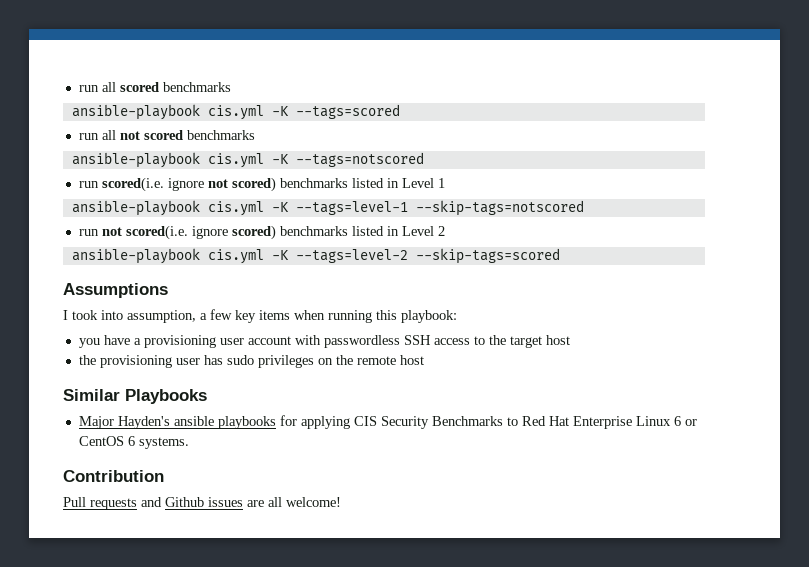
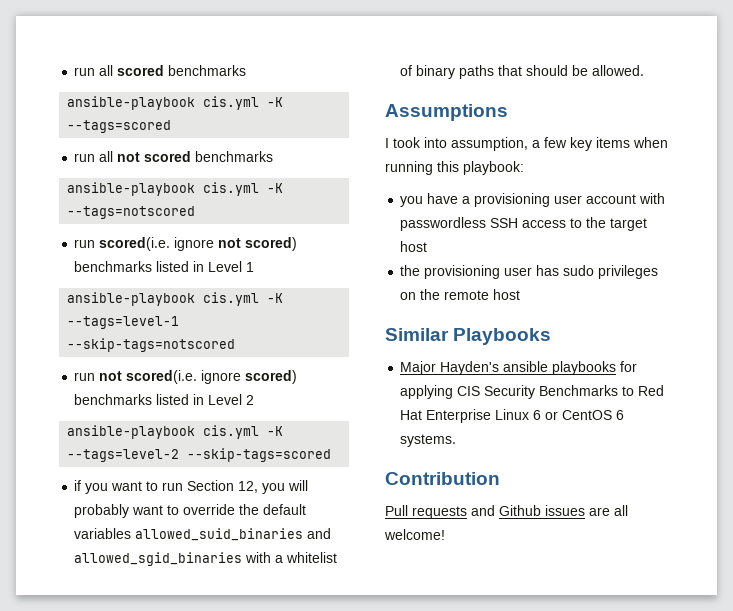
(560, 256) none -> [74,480,309,494] [74,504,307,518] [74,528,332,541] [74,552,338,566] [400,65,645,79] // if you want to run Section 12, you will probably want to override the default variables allowed_suid_binaries and allowed_sgid_binaries with a whitelist of binary paths that should be allowed.

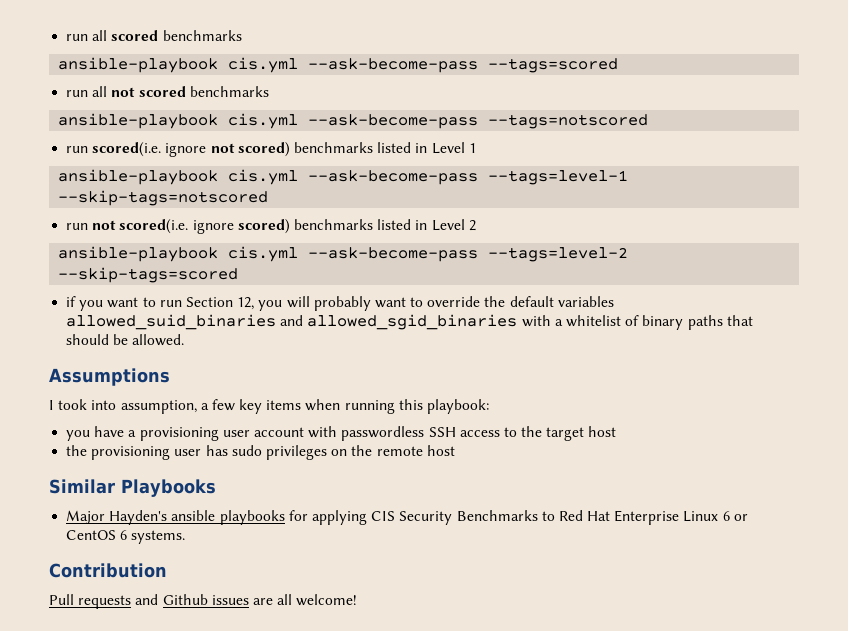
[267,97,284,107] -K -> [308,58,479,73] --ask-become-pass
[267,183,284,193] -K -> [308,114,479,129] --ask-become-pass
[267,293,284,303] -K -> [308,170,479,185] --ask-become-pass
[267,426,284,436] -K -> [308,247,479,262] --ask-become-pass

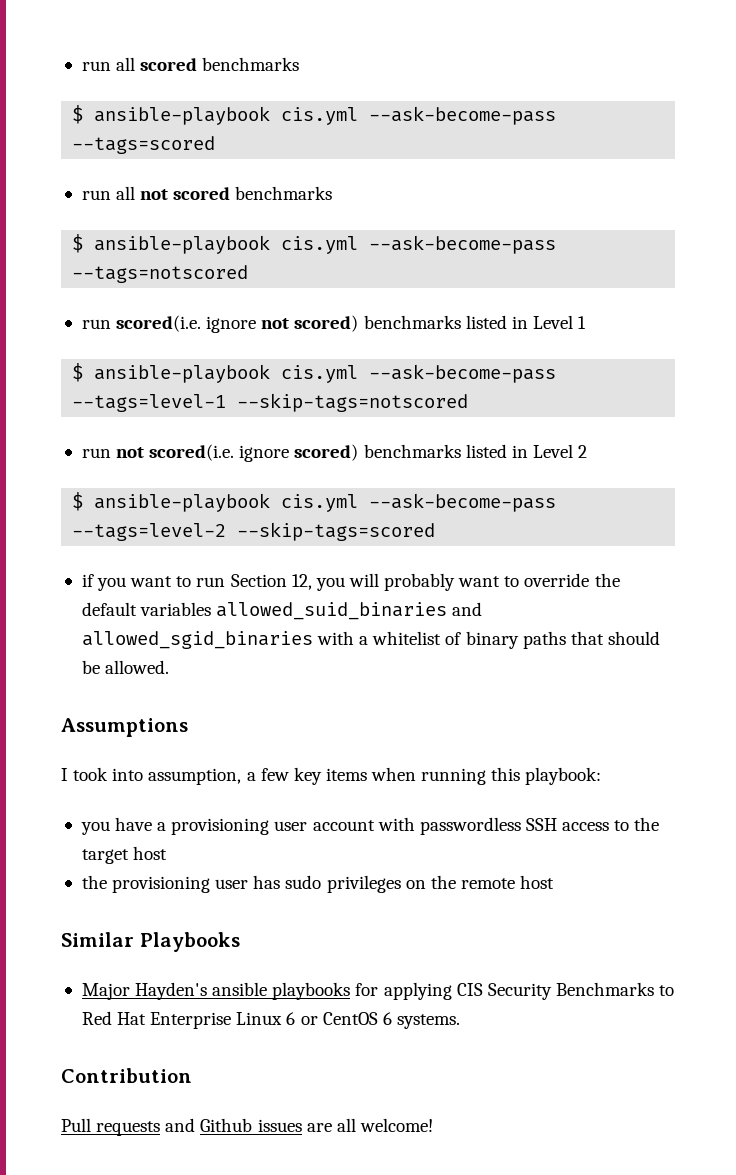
(242, 35) none -> [72,105,84,124] $
(269, 91) none -> [72,234,84,253] $
(476, 148) none -> [72,363,84,382] $
(476, 225) none -> [72,492,84,511] $

